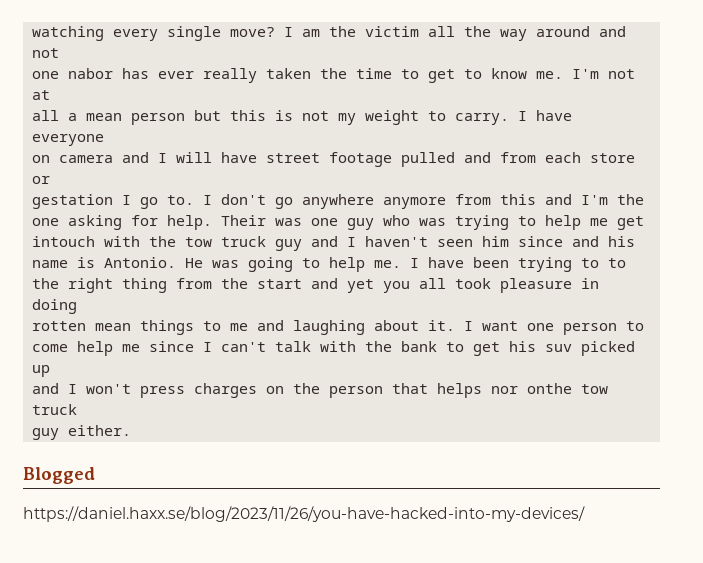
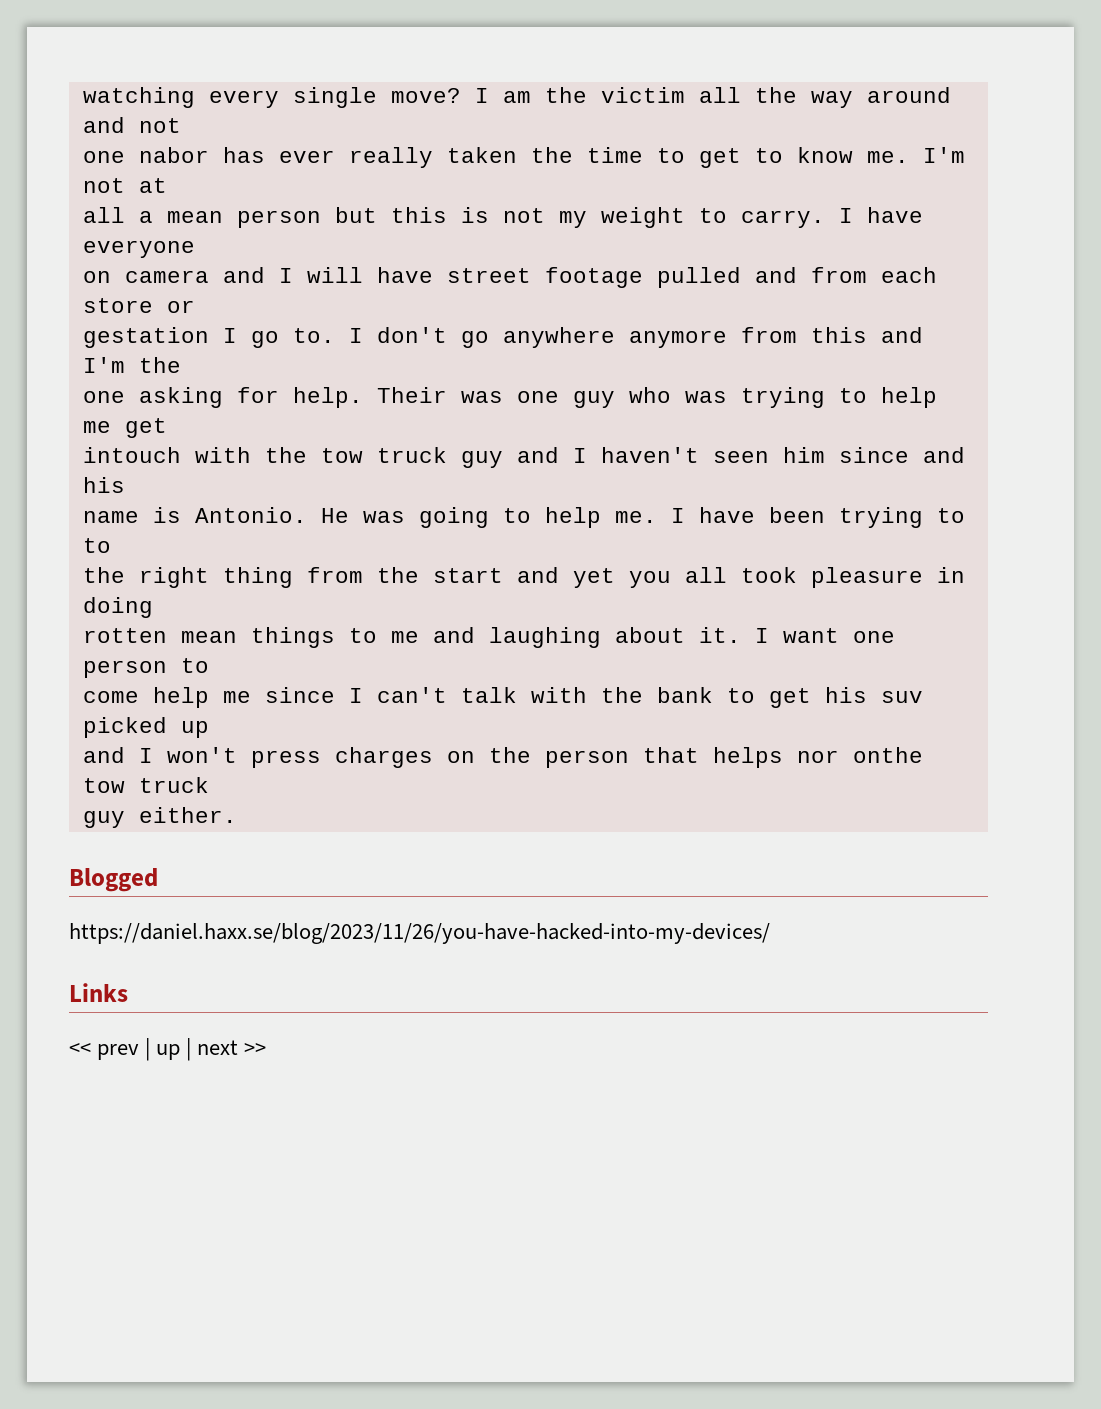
(585, 514) none -> [69,983,128,1002] [69,1038,267,1061] // Links // << prev | up | next >>

